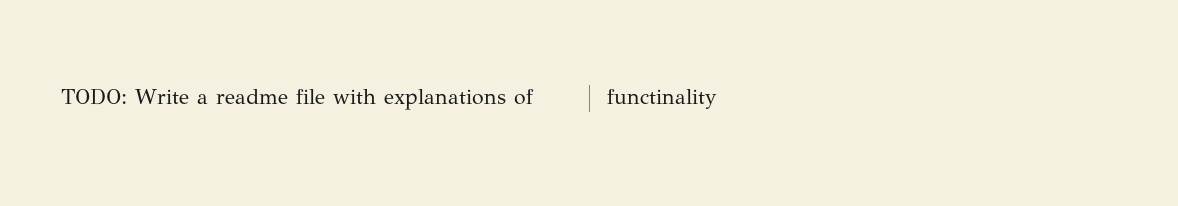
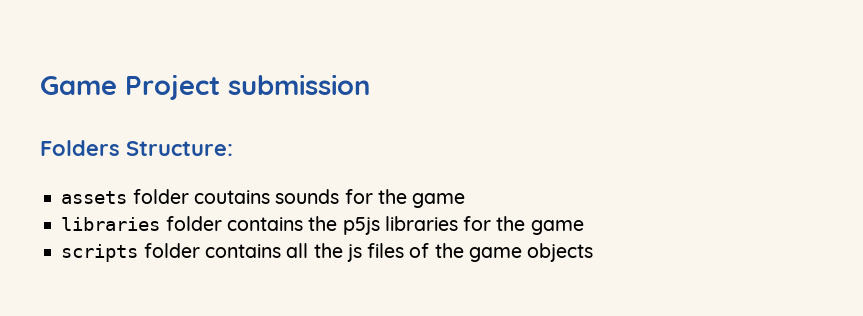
[61,88,717,110] TODO: Write a readme file with explanations of functinality -> [40,74,370,100] [40,140,233,156] [61,189,466,208] [61,216,584,235] [61,243,594,262] Game Project submission // Folders Structure: // assets folder coutains sounds for the game // libraries folder contains the p5js libraries for the game // scripts folder contains all the js files of the game objects

